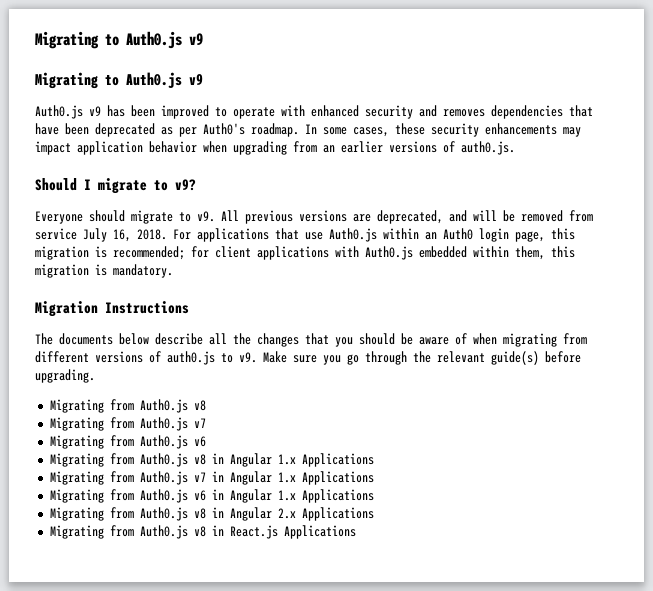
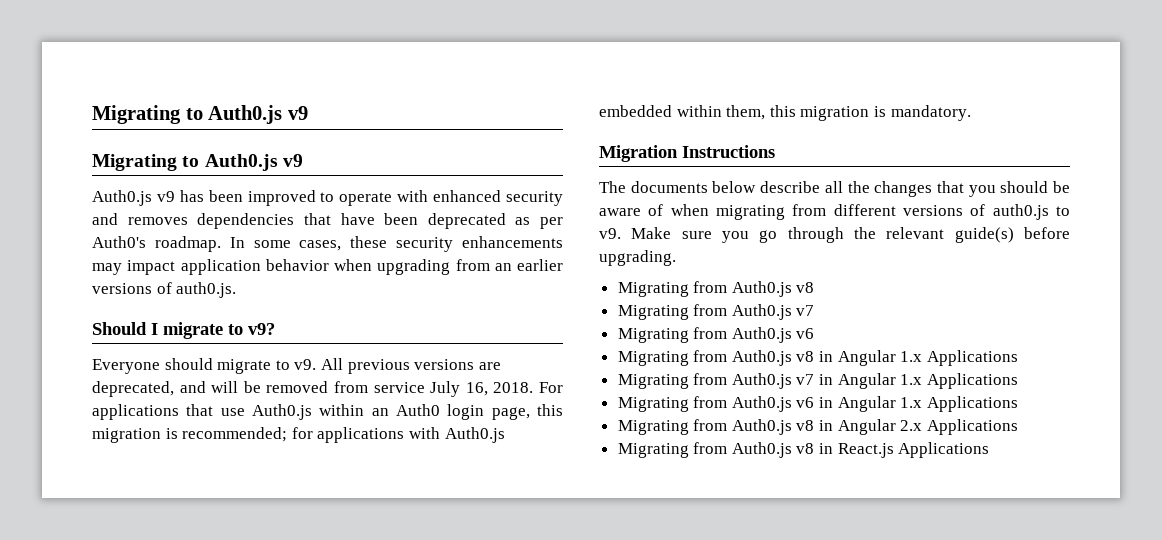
[215,246,251,258] client -> (313, 433) none

